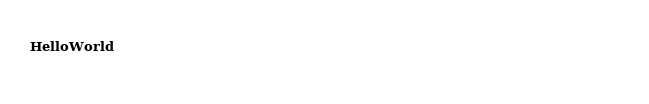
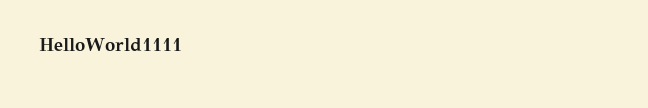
[30,41,114,51] HelloWorld -> [39,38,182,52] HelloWorld1111

